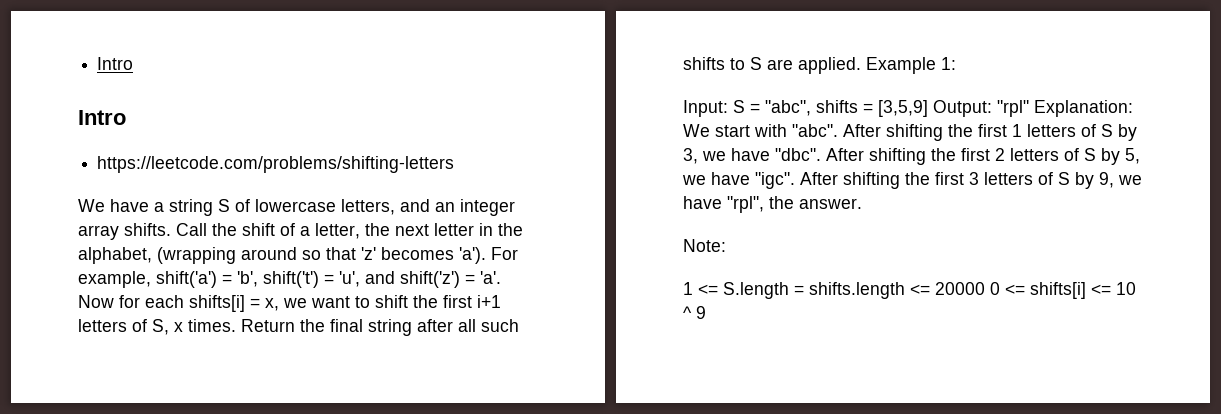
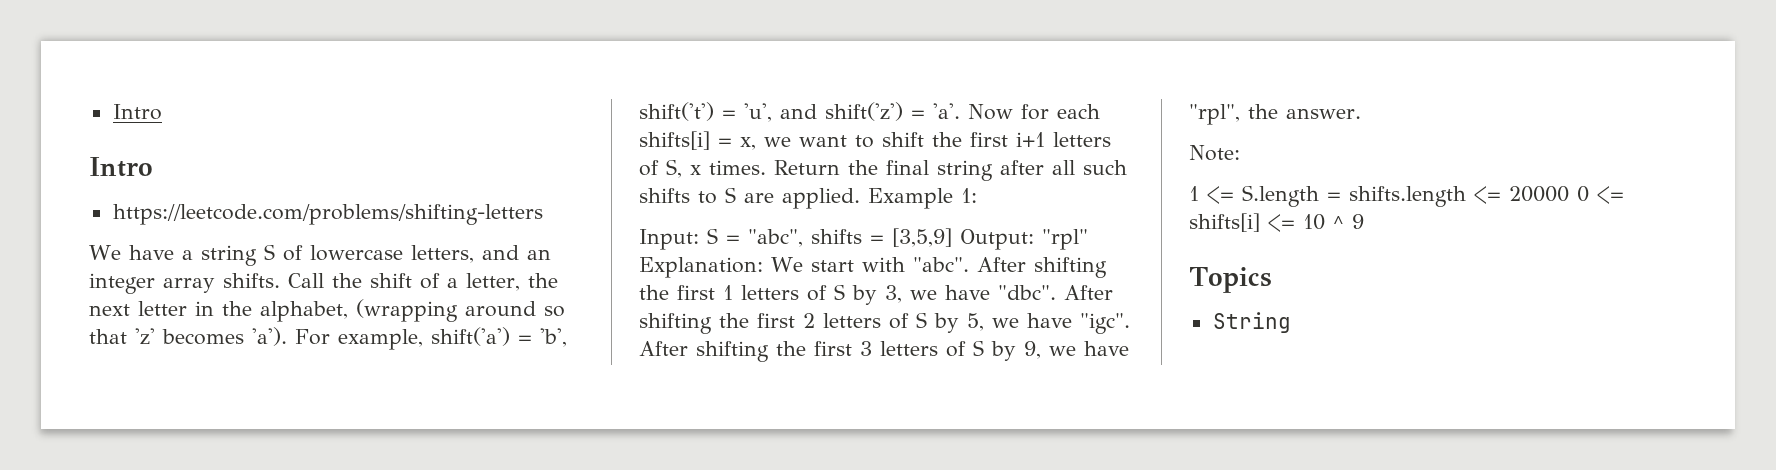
(706, 312) none -> [1189,267,1272,293] [1212,312,1291,333] // Topics // String

